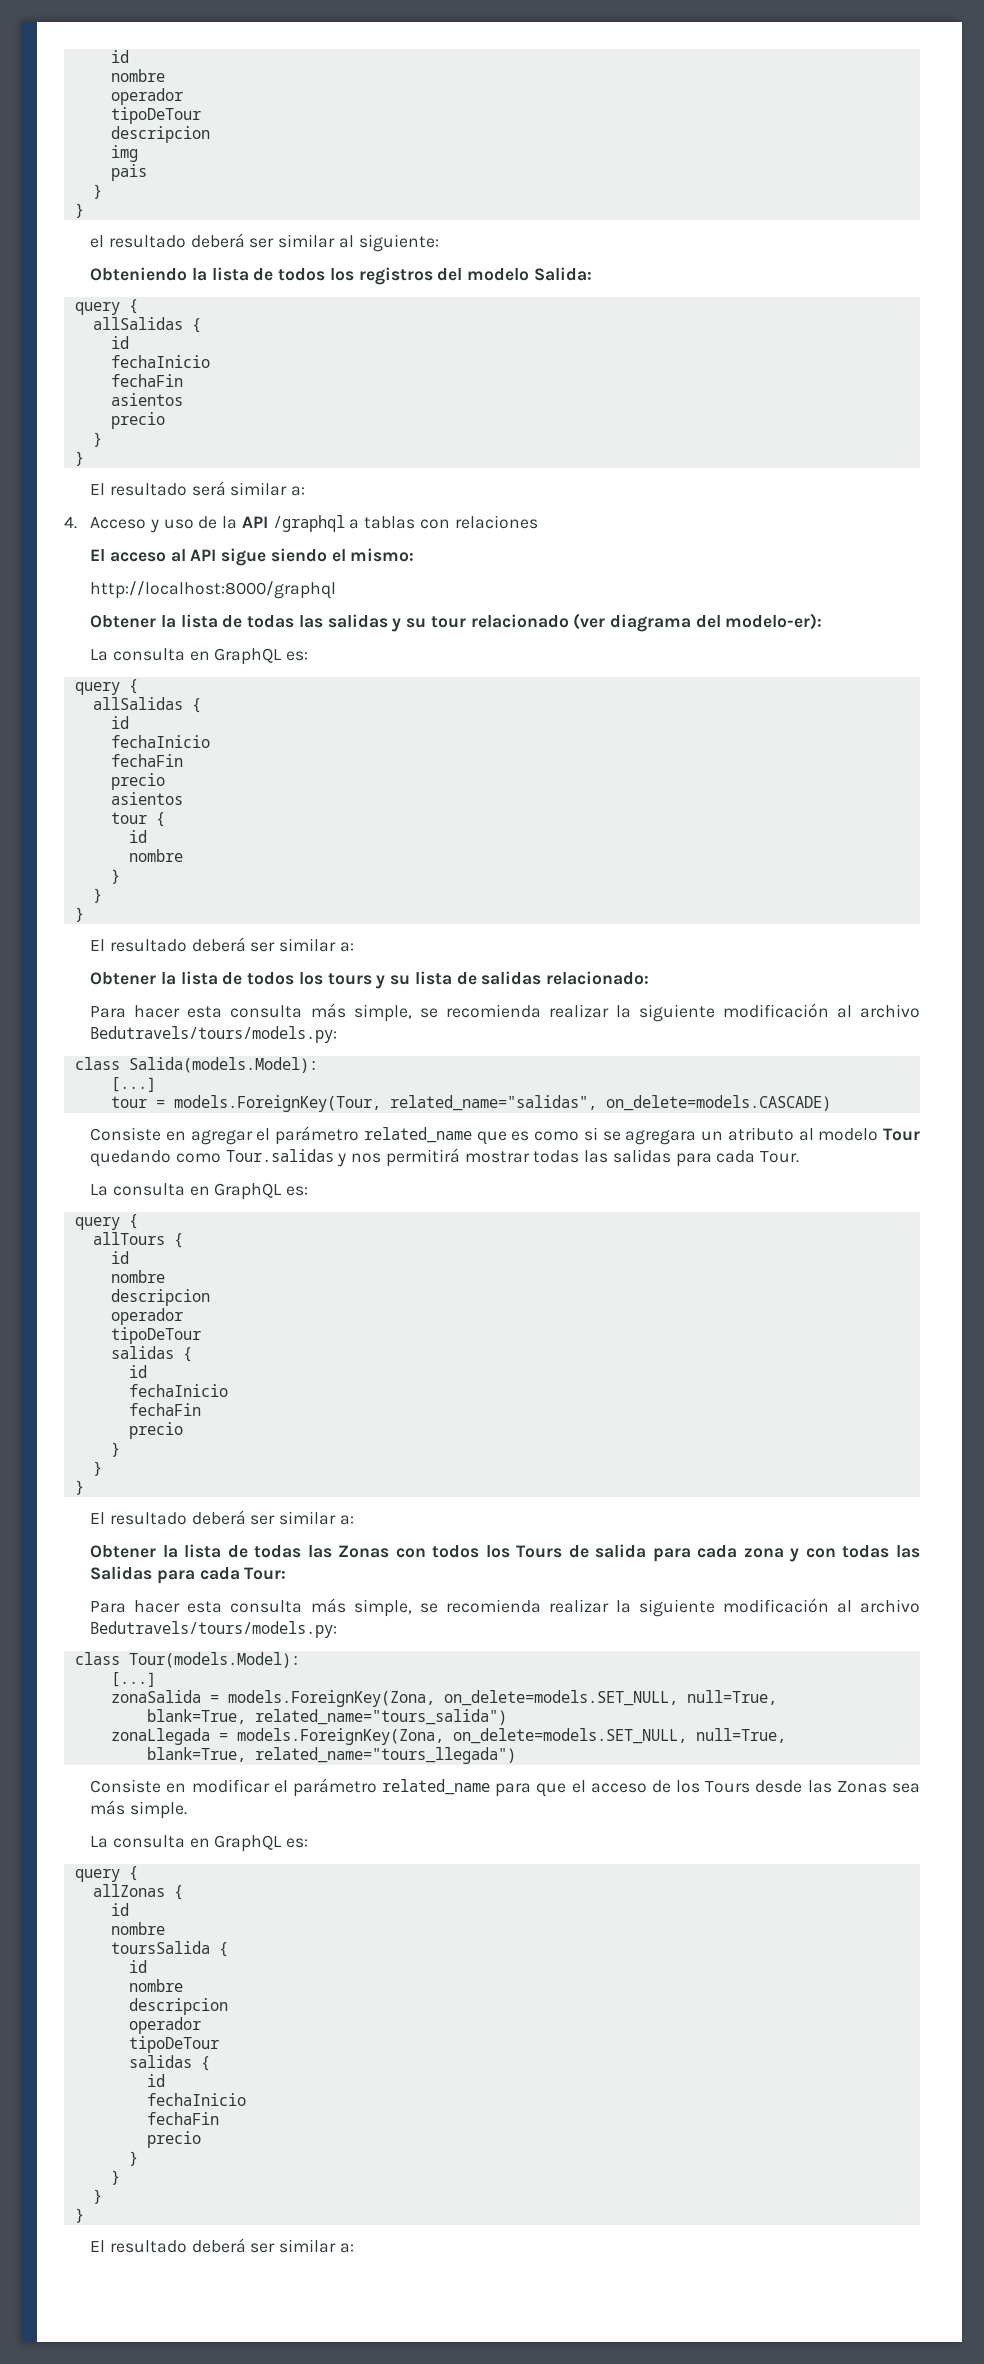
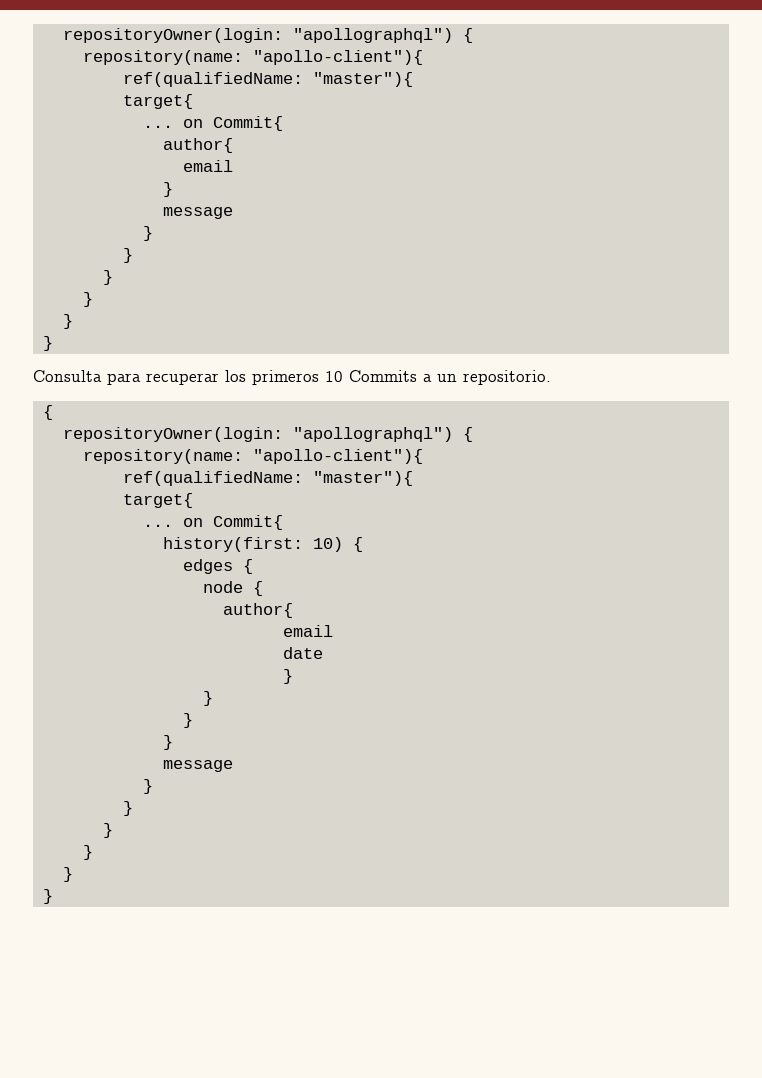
[110,50,129,63] [110,69,165,82] [110,88,183,105] [110,107,201,124] [110,126,210,143] [110,145,138,162] [110,164,147,181] [92,184,102,199] [74,203,84,218] [90,233,439,252] [90,267,592,285] [74,299,138,315] [92,317,201,333] [110,336,129,349] [110,355,210,368] [110,374,183,387] [110,393,183,406] [110,412,165,429] [92,432,102,447] [74,451,84,466] [90,481,306,496] [64,515,538,533] [90,548,415,566] [90,581,337,599] [90,613,823,632] [90,648,309,665] [74,679,138,695] [92,697,201,713] [110,716,129,729] [110,735,210,748] [110,754,183,767] [110,773,165,790] [110,792,183,805] [110,812,165,827] [128,830,147,843] [128,849,183,862] [110,869,120,884] [92,888,102,903] [74,907,84,922] [90,937,354,952] [90,971,649,989] [90,1003,920,1022] [90,1026,338,1043] [74,1057,318,1073] [110,1077,156,1092] [110,1095,831,1112] [90,1126,921,1145] [90,1148,799,1167] [90,1183,309,1200] [74,1214,138,1230] [92,1232,183,1248] [110,1251,129,1264] [110,1270,165,1283] [110,1289,210,1306] [110,1308,183,1325] [110,1327,201,1344] [110,1346,192,1362] [128,1365,147,1378] [128,1384,228,1397] [128,1403,201,1416] [128,1422,183,1439] [110,1442,120,1457] [92,1461,102,1476] [74,1480,84,1495] [90,1510,354,1525] [90,1544,920,1562] [90,1566,287,1584] [90,1598,920,1617] [90,1621,338,1638] [74,1652,300,1668] [110,1672,156,1687] [110,1690,777,1707] [146,1709,507,1725] [110,1728,786,1745] [146,1747,516,1764] [90,1778,921,1797] [90,1800,188,1819] [90,1835,309,1852] [74,1866,138,1882] [92,1884,183,1900] [110,1903,129,1916] [110,1922,165,1935] [110,1941,228,1957] [128,1960,147,1973] [128,1979,183,1992] [128,1998,228,2015] [128,2017,201,2034] [128,2036,219,2053] [128,2055,210,2071] [146,2074,165,2087] [146,2093,246,2106] [146,2112,219,2125] [146,2131,201,2148] [128,2151,138,2166] [110,2170,120,2185] [92,2189,102,2204] [74,2208,84,2223] [90,2238,354,2253] id // nombre // operador // tipoDeTour // descripcion // img // pais // } // } // el resultado deberá ser similar al siguiente: // Obteniendo la lista de todos los registros del modelo Salida: // query { // allSalidas { // id // fechaInicio // fechaFin // asientos // precio // } // } // El resultado será similar a: // 4. Acceso y uso de la API /graphql a tablas con relaciones // El acceso al API sigue siendo el mismo: // http://localhost:8000/graphql // Obtener la lista de todas las salidas y su tour relacionado (ver diagrama del modelo-er): // La consulta en GraphQL es: // query { // allSalidas { // id // fechaInicio // fechaFin // precio // asientos // tour { // id // nombre // } // } // } // El resultado deberá ser similar a: // Obtener la lista de todos los tours y su lista de salidas relacionado: // Para hacer esta consulta más simple, se recomienda realizar la siguiente modificación al archivo Bedutravels/tours/models.py: // class Salida(models.Model): // [...] // tour = models.ForeignKey(Tour, related_name="salidas", on_delete=models.CASCADE) // Consiste en agregar el parámetro related_name que es como si se agregara un atributo al modelo Tour quedando como Tour.salidas y nos permitirá mostrar todas las salidas para cada Tour. // La consulta en GraphQL es: // query { // allTours { // id // nombre // descripcion // operador // tipoDeTour // salidas { // id // fechaInicio // fechaFin // precio // } // } // } // El resultado deberá ser similar a: // Obtener la lista de todas las Zonas con todos los Tours de salida para cada zona y con todas las Salidas para cada Tour: // Para hacer esta consulta más simple, se recomienda realizar la siguiente modificación al archivo Bedutravels/tours/models.py: // class Tour(models.Model): // [...] // zonaSalida = models.ForeignKey(Zona, on_delete=models.SET_NULL, null=True, // blank=True, related_name="tours_salida") // zonaLlegada = models.ForeignKey(Zona, on_delete=models.SET_NULL, null=True, // blank=True, related_name="tours_llegada") // Consiste en modificar el parámetro related_name para que el acceso de los Tours desde las Zonas sea más simple. // La consulta en GraphQL es: // query { // allZonas { // id // nombre // toursSalida { // id // nombre // descripcion // operador // tipoDeTour // salidas { // id // fechaInicio // fechaFin // precio // } // } // } // } // El resultado deberá ser similar a: -> [62,28,473,43] [82,50,423,65] [122,72,413,87] [122,94,193,109] [142,116,283,131] [162,138,233,153] [182,160,233,172] [162,182,173,197] [162,207,233,219] [142,226,153,241] [122,248,133,263] [102,270,113,285] [82,292,93,307] [62,314,73,329] [42,336,53,351] [33,370,551,385] [42,405,53,420] [62,427,473,442] [82,449,423,464] [122,471,413,486] [122,493,193,508] [142,515,283,530] [162,537,363,552] [182,559,253,574] [202,581,263,596] [222,603,293,618] [282,625,333,637] [282,647,323,659] [282,669,293,684] [202,691,213,706] [182,713,193,728] [162,735,173,750] [162,760,233,772] [142,779,153,794] [122,801,133,816] [102,823,113,838] [82,845,93,860] [62,867,73,882] [42,889,53,904] repositoryOwner(login: "apollographql") { // repository(name: "apollo-client"){ // ref(qualifiedName: "master"){ // target{ // ... on Commit{ // author{ // email // } // message // } // } // } // } // } // } // Consulta para recuperar los primeros 10 Commits a un repositorio. // { // repositoryOwner(login: "apollographql") { // repository(name: "apollo-client"){ // ref(qualifiedName: "master"){ // target{ // ... on Commit{ // history(first: 10) { // edges { // node { // author{ // email // date // } // } // } // } // message // } // } // } // } // } // }

